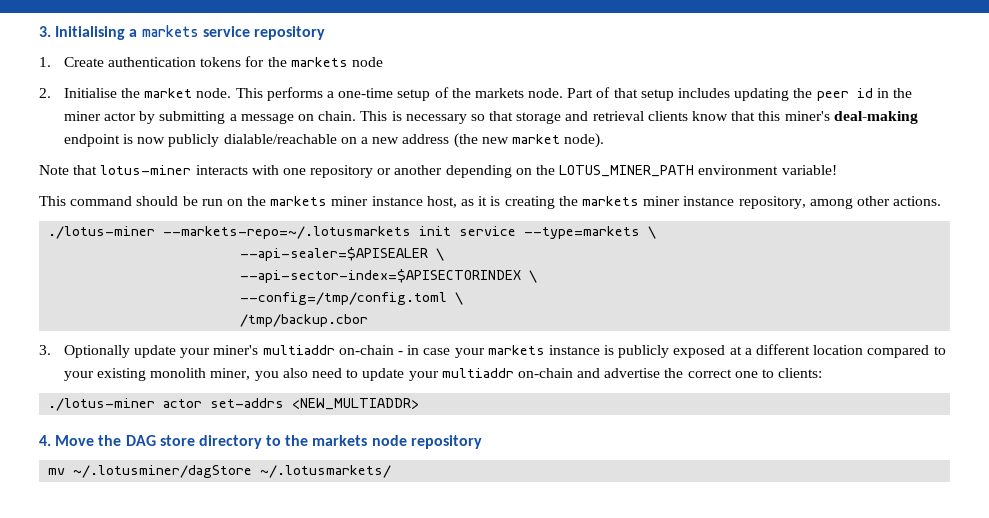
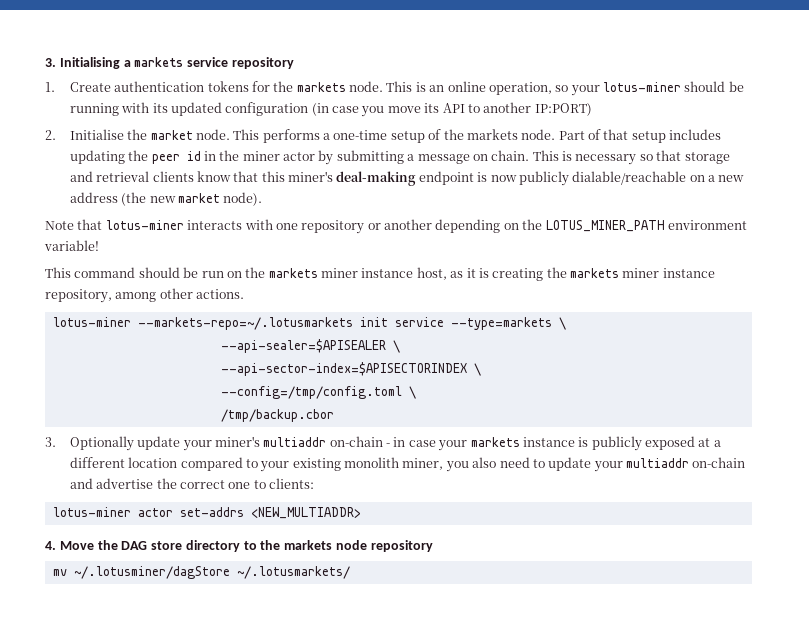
[351,57,383,67] node -> [349,81,744,96] [69,102,592,117] node. This is an online operation, so your lotus-miner should be running with its updated configuration (in case you move its API to another IP:PORT)
[48,226,156,239] ./lotus-miner -> [52,317,131,327] lotus-miner
[48,398,156,411] ./lotus-miner -> [52,507,131,517] lotus-miner

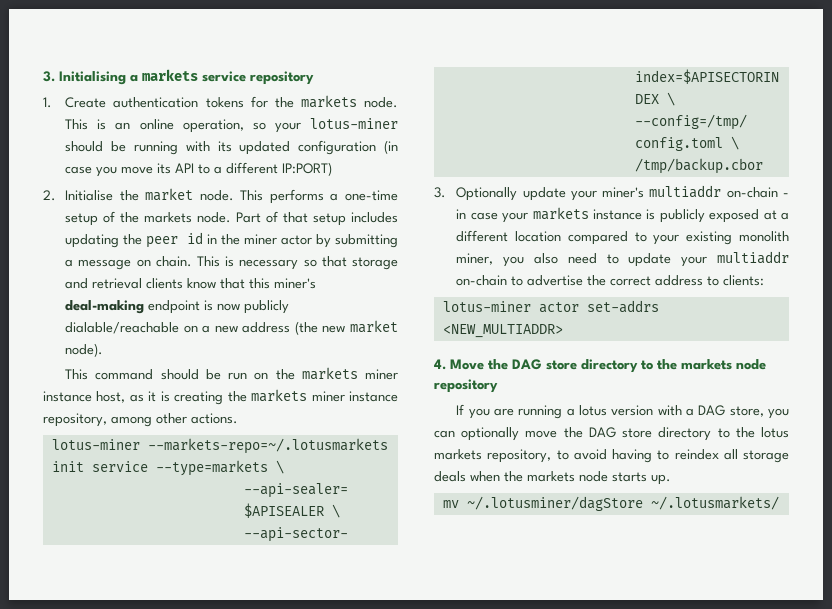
[483,102,532,113] another -> [214,162,279,174] a different
[45,219,747,234] [44,240,99,251] // Note that lotus-miner interacts with one repository or another depending on the LOTUS_MINER_PATH environment variable! -> (104, 350) none
[69,478,93,489] and -> [511,276,524,286] to
[228,482,251,489] one -> [655,275,704,286] address
(433, 546) none -> [456,404,789,419] [434,427,789,441] [434,449,789,463] [434,471,671,485] // If you are running a lotus version with a DAG store, you can optionally move the DAG store directory to the lotus markets repository, to avoid having to reindex all storage deals when the markets node starts up.

